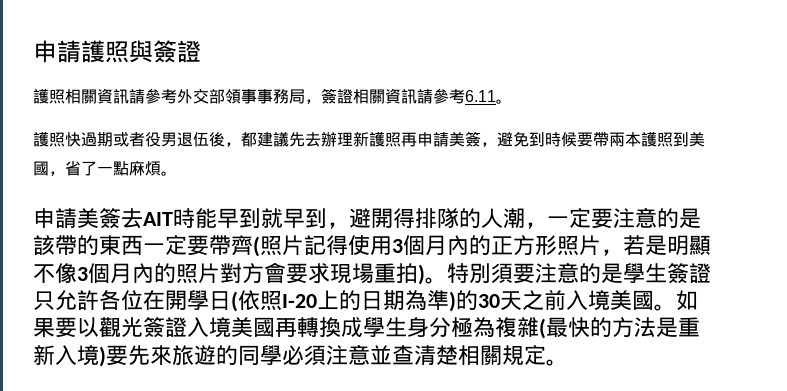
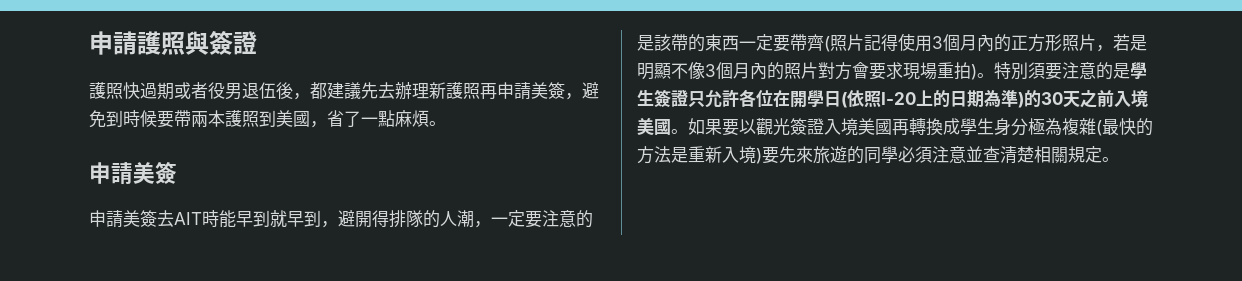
[33,88,512,104] // 護照相關資訊請參考外交部領事事務局，簽證相關資訊請參考6.11。 -> (257, 43) none
(121, 218) none -> [89,210,157,228] // 申請美簽

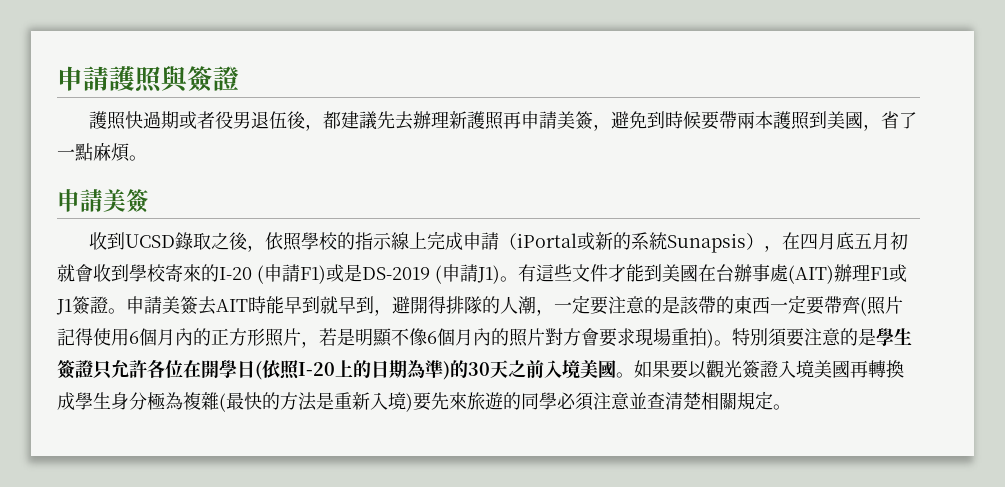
(177, 173) none -> [89,231,909,253] [57,264,907,284] [56,296,126,315] 收到UCSD錄取之後，依照學校的指示線上完成申請（iPortal或新的系統Sunapsis），在四月底五月初就會收到學校寄來的I-20 (申請F1)或是DS-2019 (申請J1)。有這些文件才能到美國在台辦事處(AIT)辦理F1或J1簽證。
[932,36,943,49] 3 -> [129,331,139,344] 6
[705,64,716,77] 3 -> [427,331,437,344] 6

